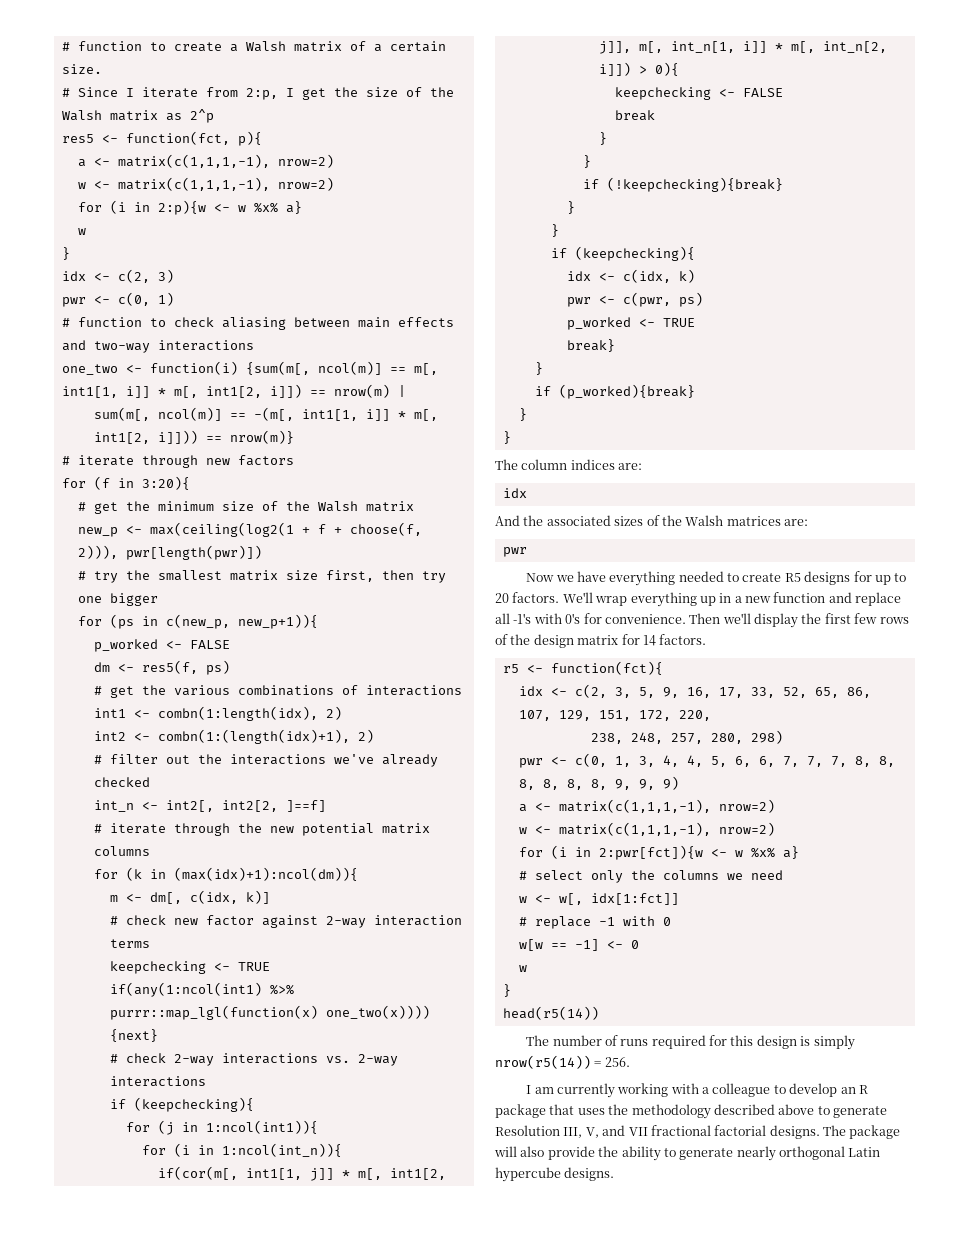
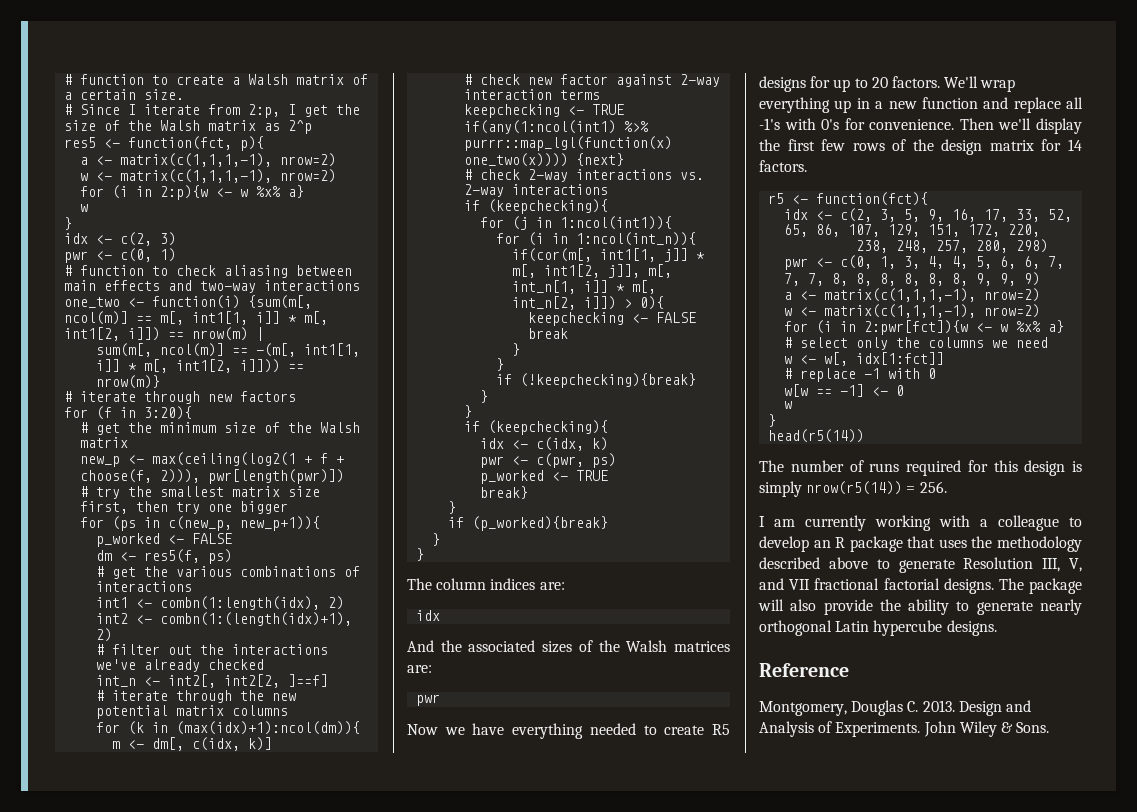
(615, 1174) none -> [759,663,849,677] [759,700,1031,716] [759,721,1050,737] // Reference // Montgomery, Douglas C. 2013. Design and Analysis of Experiments. John Wiley & Sons.

